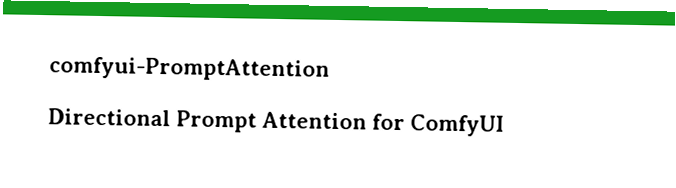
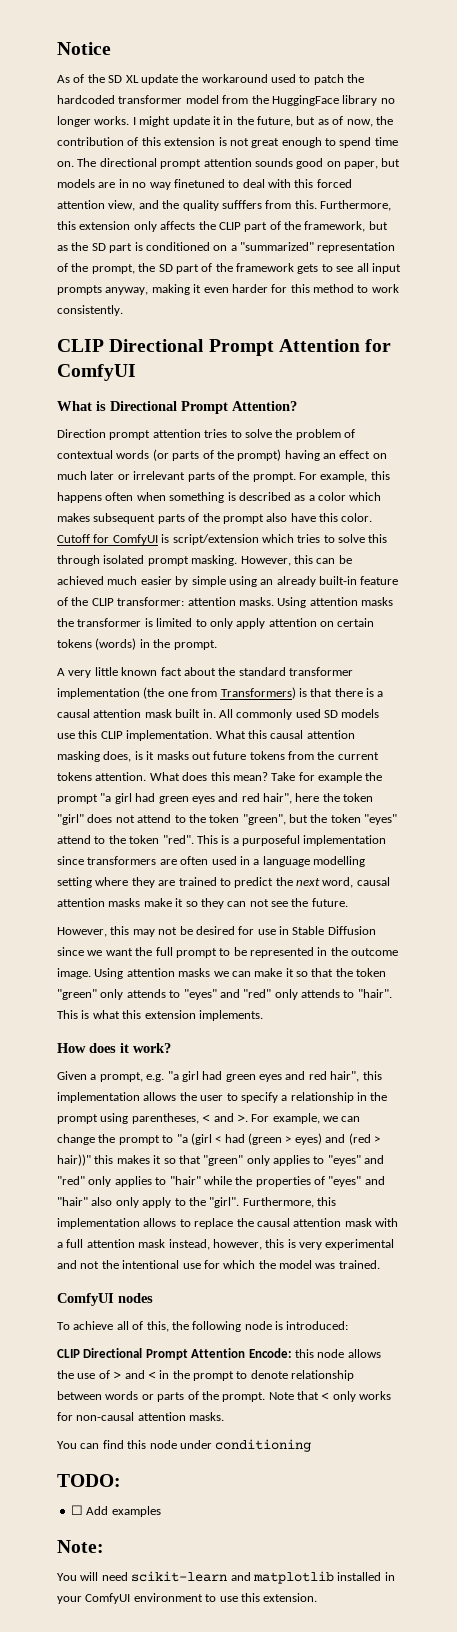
[49,56,330,82] comfyui-PromptAttention // -> [57,42,111,55] [57,74,365,85] [57,95,395,106] [57,116,393,127] [57,137,398,148] [57,158,401,169] [57,179,352,190] [57,200,391,211] [57,221,388,232] [57,242,396,253] [57,263,401,274] [57,284,399,295] [57,305,123,316] [57,339,104,352] Notice // As of the SD XL update the workaround used to patch the hardcoded transformer model from the HuggingFace library no longer works. I might update it in the future, but as of now, the contribution of this extension is not great enough to spend time on. The directional prompt attention sounds good on paper, but models are in no way finetuned to deal with this forced attention view, and the quality sufffers from this. Furthermore, this extension only affects the CLIP part of the framework, but as the SD part is conditioned on a "summarized" representation of the prompt, the SD part of the framework gets to see all input prompts anyway, making it even harder for this method to work consistently. // CLIP
(504, 125) none -> [57,401,297,414] [57,429,355,440] [57,449,387,461] [57,471,390,482] [57,492,382,503] [57,513,373,524] [57,534,388,545] [57,555,352,566] [57,576,399,587] [57,597,393,608] [57,618,375,629] [57,638,217,650] [57,667,353,678] [57,687,384,699] [57,709,380,720] [57,730,355,741] [57,751,379,762] [57,772,383,783] [57,793,374,804] [57,814,398,825] [57,835,387,846] [57,856,365,867] [57,877,390,888] [57,898,348,909] [57,926,376,937] [57,947,399,958] [57,968,387,979] [57,989,392,1000] [57,1010,263,1021] [57,1043,171,1053] [57,1071,382,1082] [57,1092,388,1103] [57,1113,361,1124] [57,1133,380,1145] [57,1154,385,1166] [57,1176,385,1187] [57,1197,336,1208] [57,1218,398,1229] [57,1239,395,1250] [57,1260,380,1269] [57,1293,153,1306] [57,1321,349,1332] [57,1348,381,1360] [57,1370,355,1381] [57,1391,392,1402] [57,1412,225,1421] [57,1439,312,1452] [57,1474,121,1487] [70,1505,161,1517] [57,1540,104,1553] [57,1571,395,1584] [57,1593,318,1604] // What is Directional Prompt Attention? // Direction prompt attention tries to solve the problem of contextual words (or parts of the prompt) having an effect on much later or irrelevant parts of the prompt. For example, this happens often when something is described as a color which makes subsequent parts of the prompt also have this color. Cutoff for ComfyUI is script/extension which tries to solve this through isolated prompt masking. However, this can be achieved much easier by simple using an already built-in feature of the CLIP transformer: attention masks. Using attention masks the transformer is limited to only apply attention on certain tokens (words) in the prompt. // A very little known fact about the standard transformer implementation (the one from Transformers) is that there is a causal attention mask built in. All commonly used SD models use this CLIP implementation. What this causal attention masking does, is it masks out future tokens from the current tokens attention. What does this mean? Take for example the prompt "a girl had green eyes and red hair", here the token "girl" does not attend to the token "green", but the token "eyes" attend to the token "red". This is a purposeful implementation since transformers are often used in a language modelling setting where they are trained to predict the next word, causal attention masks make it so they can not see the future. // However, this may not be desired for use in Stable Diffusion since we want the full prompt to be represented in the outcome image. Using attention masks we can make it so that the token "green" only attends to "eyes" and "red" only attends to "hair". This is what this extension implements. // How does it work? // Given a prompt, e.g. "a girl had green eyes and red hair", this implementation allows the user to specify a relationship in the prompt using parentheses, < and >. For example, we can change the prompt to "a (girl < had (green > eyes) and (red > hair))" this makes it so that "green" only applies to "eyes" and "red" only applies to "hair" while the properties of "eyes" and "hair" also only apply to the "girl". Furthermore, this implementation allows to replace the causal attention mask with a full attention mask instead, however, this is very experimental and not the intentional use for which the model was trained. // ComfyUI nodes // To achieve all of this, the following node is introduced: // CLIP Directional Prompt Attention Encode: this node allows the use of > and < in the prompt to denote relationship between words or parts of the prompt. Note that < only works for non-causal attention masks. // You can find this node under conditioning // TODO: // ☐ Add examples // Note: // You will need scikit-learn and matplotlib installed in your ComfyUI environment to use this extension.

